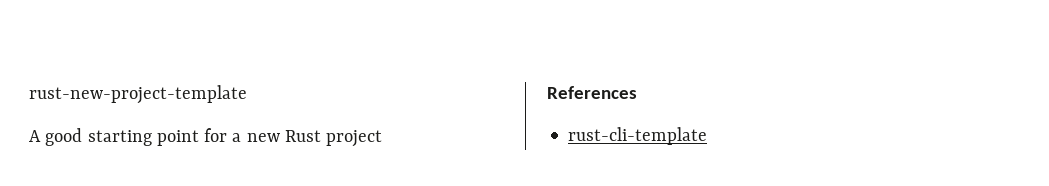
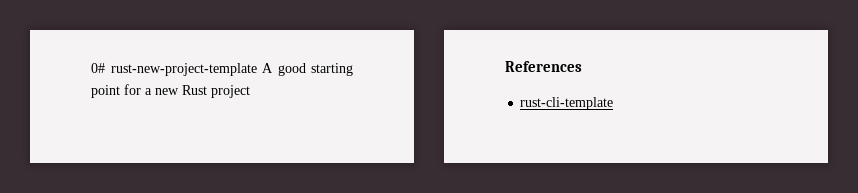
(29, 94) none -> [91,63,105,73] 0#
(247, 94) // -> (257, 69) none

